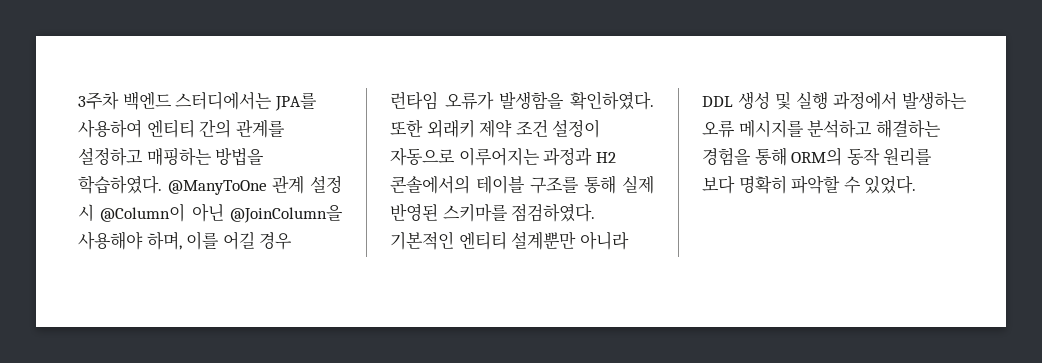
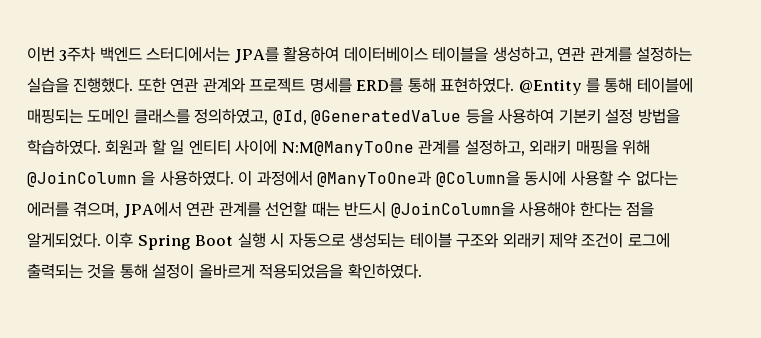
(78, 100) none -> [27,46,55,62] 이번
[78,119,285,138] [78,147,265,166] [78,175,343,195] [78,203,343,223] [78,231,293,250] [390,91,654,110] [390,119,601,138] [390,147,616,166] [390,175,654,194] [390,204,596,222] [390,231,629,250] [702,91,967,110] [702,119,941,138] [702,147,933,166] [702,175,917,194] 사용하여 엔티티 간의 관계를 설정하고 매핑하는 방법을 학습하였다. @ManyToOne 관계 설정 시 @Column이 아닌 @JoinColumn을 사용해야 하며, 이를 어길 경우 런타임 오류가 발생함을 확인하였다. 또한 외래키 제약 조건 설정이 자동으로 이루어지는 과정과 H2 콘솔에서의 테이블 구조를 통해 실제 반영된 스키마를 점검하였다. 기본적인 엔티티 설계뿐만 아니라 DDL 생성 및 실행 과정에서 발생하는 오류 메시지를 분석하고 해결하는 경험을 통해 ORM의 동작 원리를 보다 명확히 파악할 수 있었다. -> [283,46,693,63] [27,77,693,95] [27,108,680,125] [27,139,651,156] [27,170,678,187] [27,201,655,218] [27,232,670,250] [27,263,422,279] 활용하여 데이터베이스 테이블을 생성하고, 연관 관계를 설정하는 실습을 진행했다. 또한 연관 관계와 프로젝트 명세를 ERD를 통해 표현하였다. @Entity 를 통해 테이블에 매핑되는 도메인 클래스를 정의하였고, @Id, @GeneratedValue 등을 사용하여 기본키 설정 방법을 학습하였다. 회원과 할 일 엔티티 사이에 N:M@ManyToOne 관계를 설정하고, 외래키 매핑을 위해 @JoinColumn 을 사용하였다. 이 과정에서 @ManyToOne과 @Column을 동시에 사용할 수 없다는 에러를 겪으며, JPA에서 연관 관계를 선언할 때는 반드시 @JoinColumn을 사용해야 한다는 점을 알게되었다. 이후 Spring Boot 실행 시 자동으로 생성되는 테이블 구조와 외래키 제약 조건이 로그에 출력되는 것을 통해 설정이 올바르게 적용되었음을 확인하였다.

